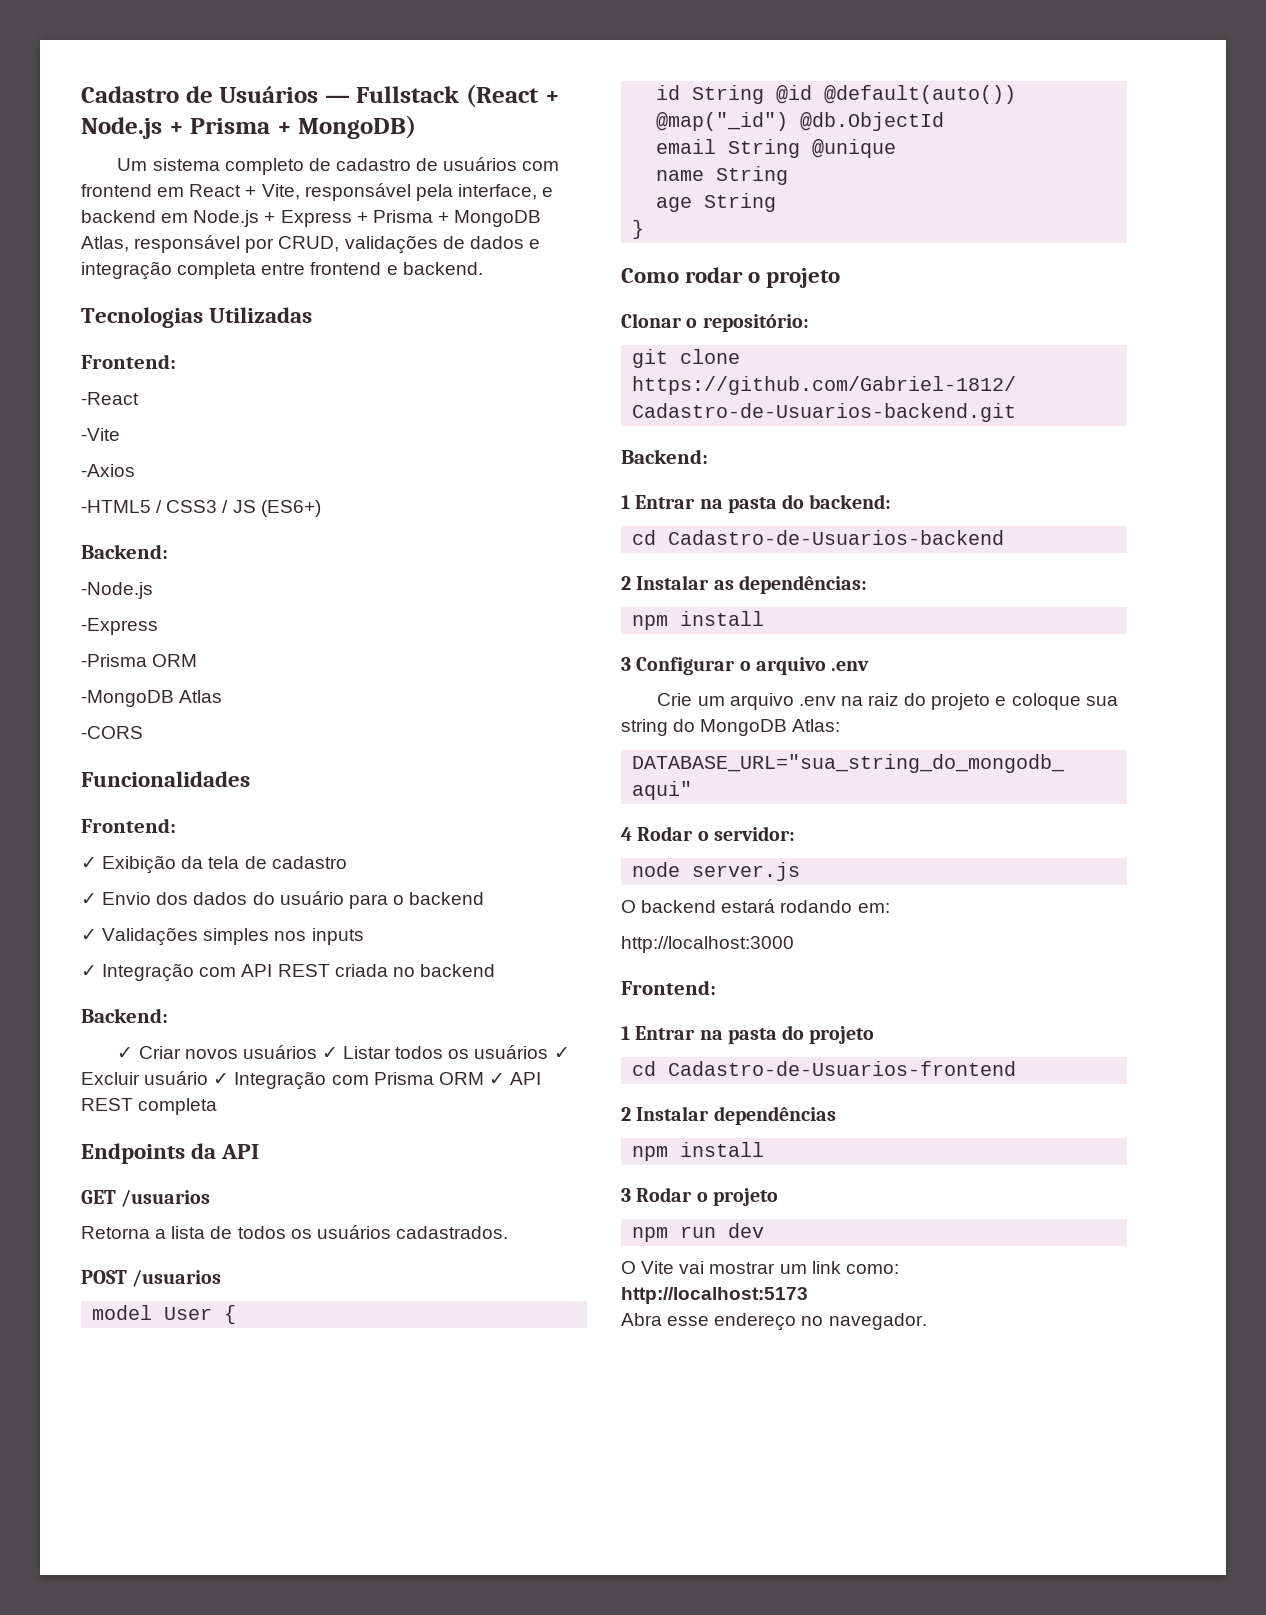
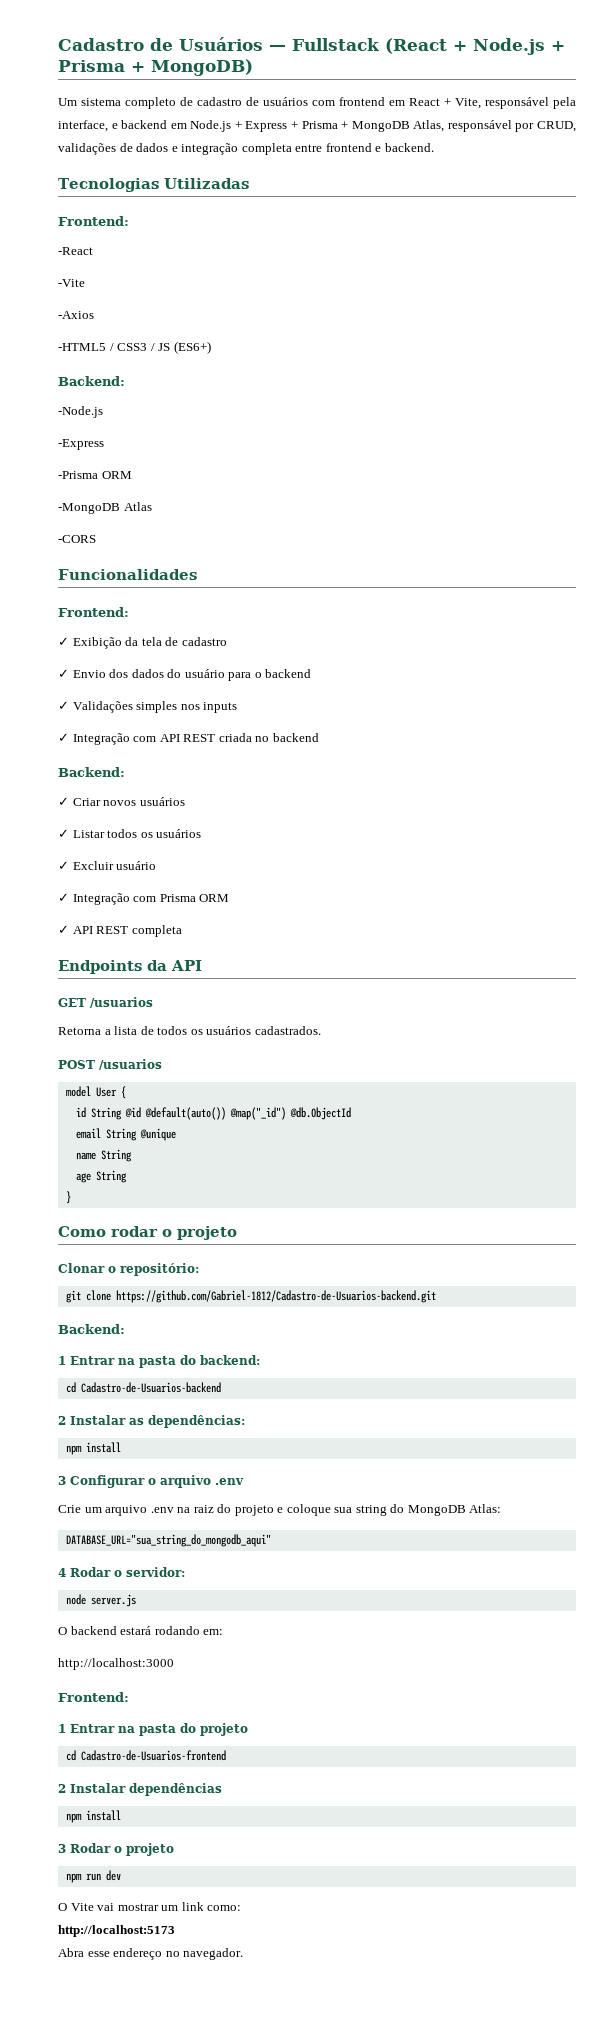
(317, 1052) none -> (185, 801) //
(549, 1052) none -> (202, 833) //
(209, 1078) none -> (157, 865) //
(484, 1078) none -> (230, 898) //

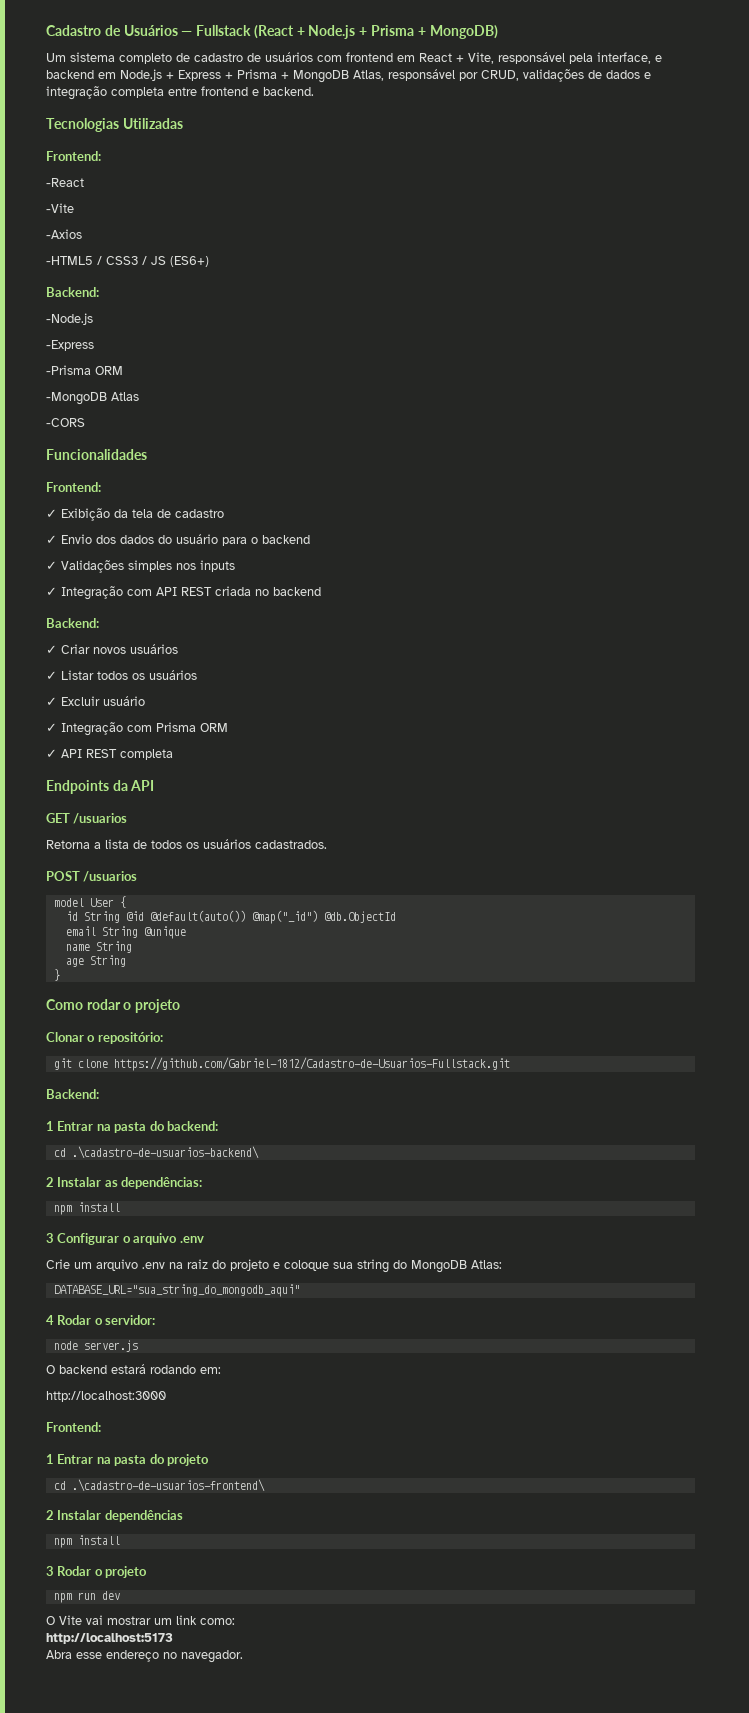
[115,1290,436,1303] https://github.com/Gabriel-1812/Cadastro-de-Usuarios-backend.git -> [113,1057,510,1071] https://github.com/Gabriel-1812/Cadastro-de-Usuarios-Fullstack.git
[80,1382,221,1393] Cadastro-de-Usuarios-backend -> [71,1146,259,1159] .\cadastro-de-usuarios-backend\
[80,1750,226,1761] Cadastro-de-Usuarios-frontend -> [71,1479,265,1492] .\cadastro-de-usuarios-frontend\

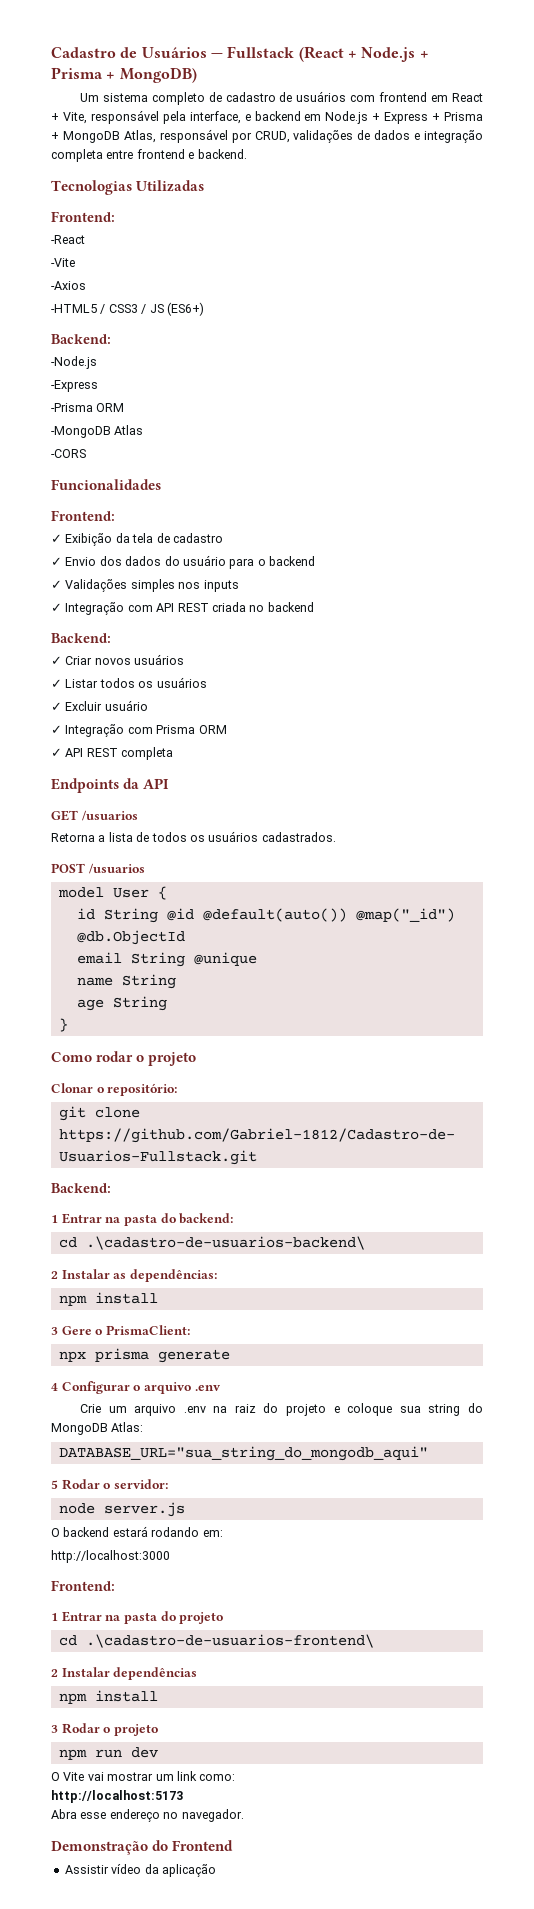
(54, 1238) none -> [61,1325,190,1335] [58,1348,230,1363] [51,1383,58,1391] Gere o PrismaClient: // npx prisma generate // 4
[46,1315,54,1325] 4 -> [51,1480,58,1489] 5
(243, 1656) none -> [51,1840,234,1855] [64,1864,216,1877] // Demonstração do Frontend // Assistir vídeo da aplicação

